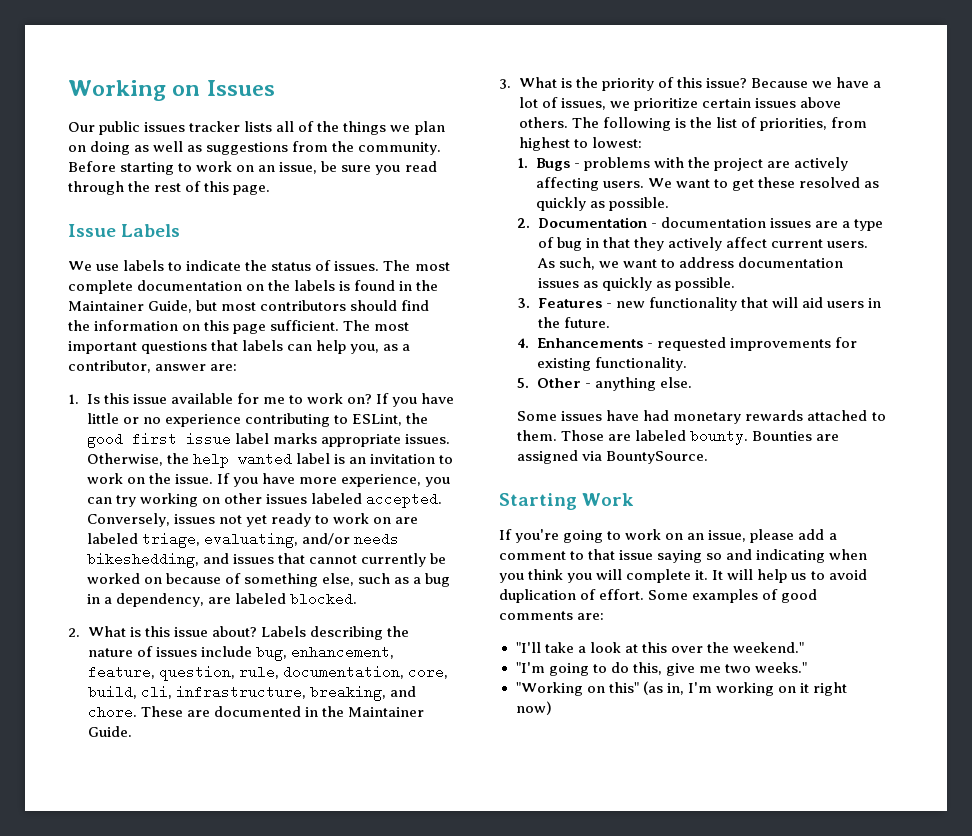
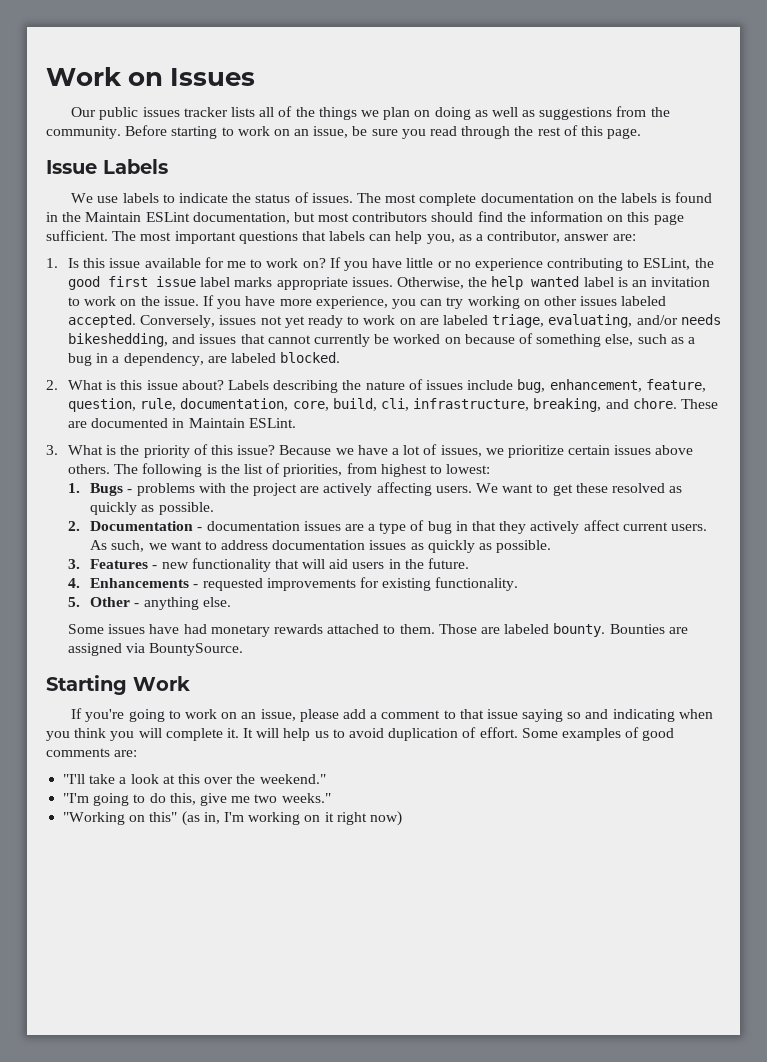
[68,80,166,101] Working -> [46,67,122,86] Work
[68,300,193,313] Maintainer Guide, -> [85,212,290,224] Maintain ESLint documentation,
[321,706,424,717] [87,726,132,737] the Maintainer Guide. -> [188,418,296,428] Maintain ESLint.

